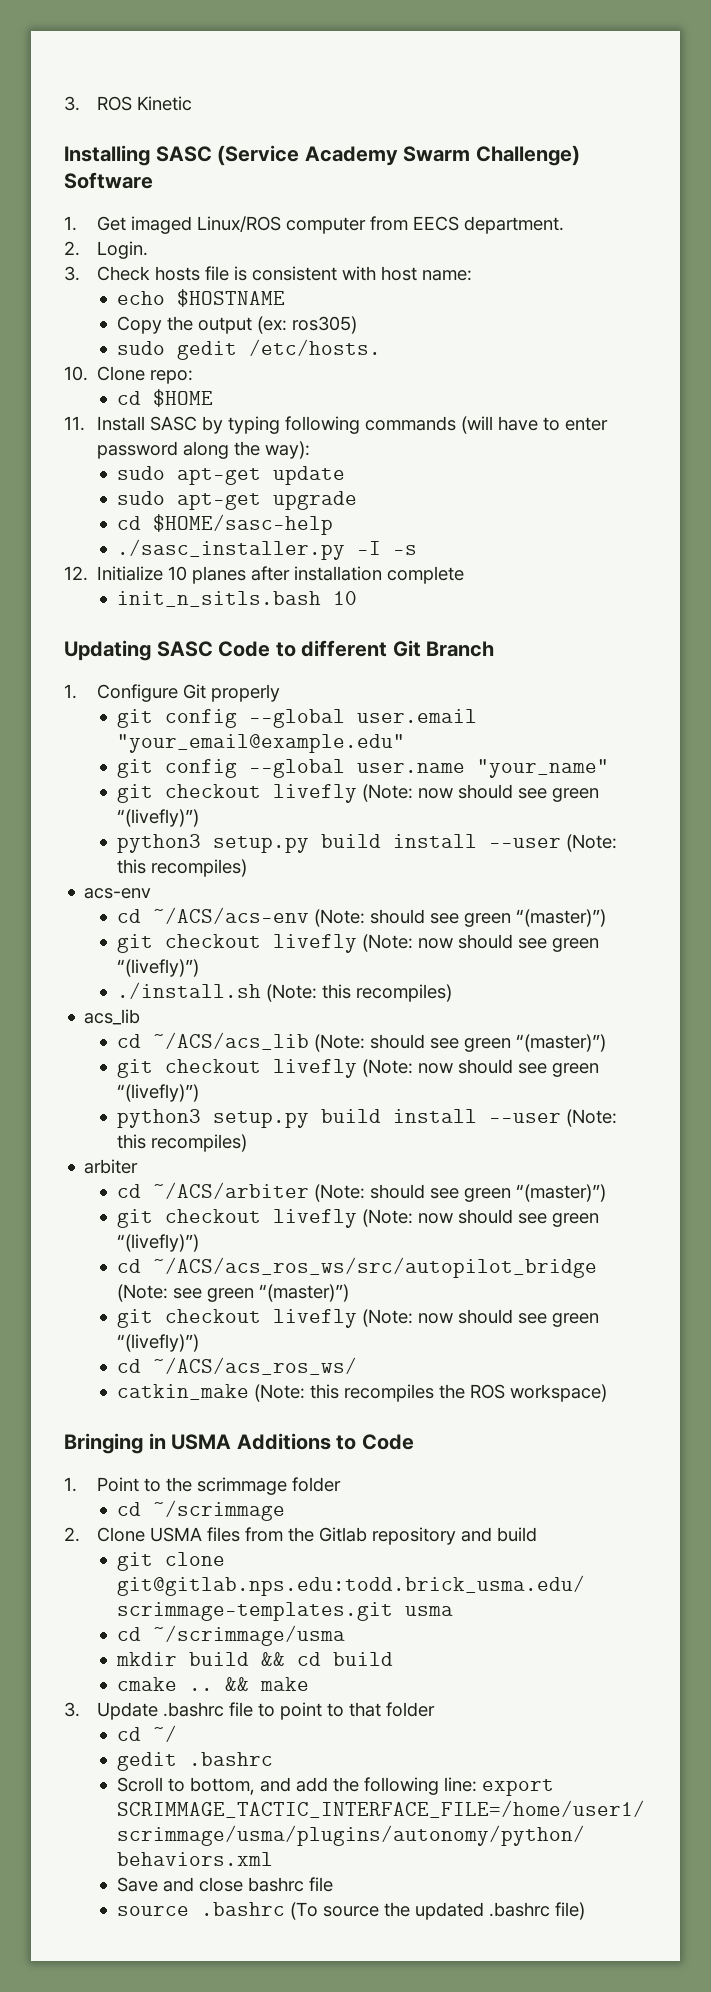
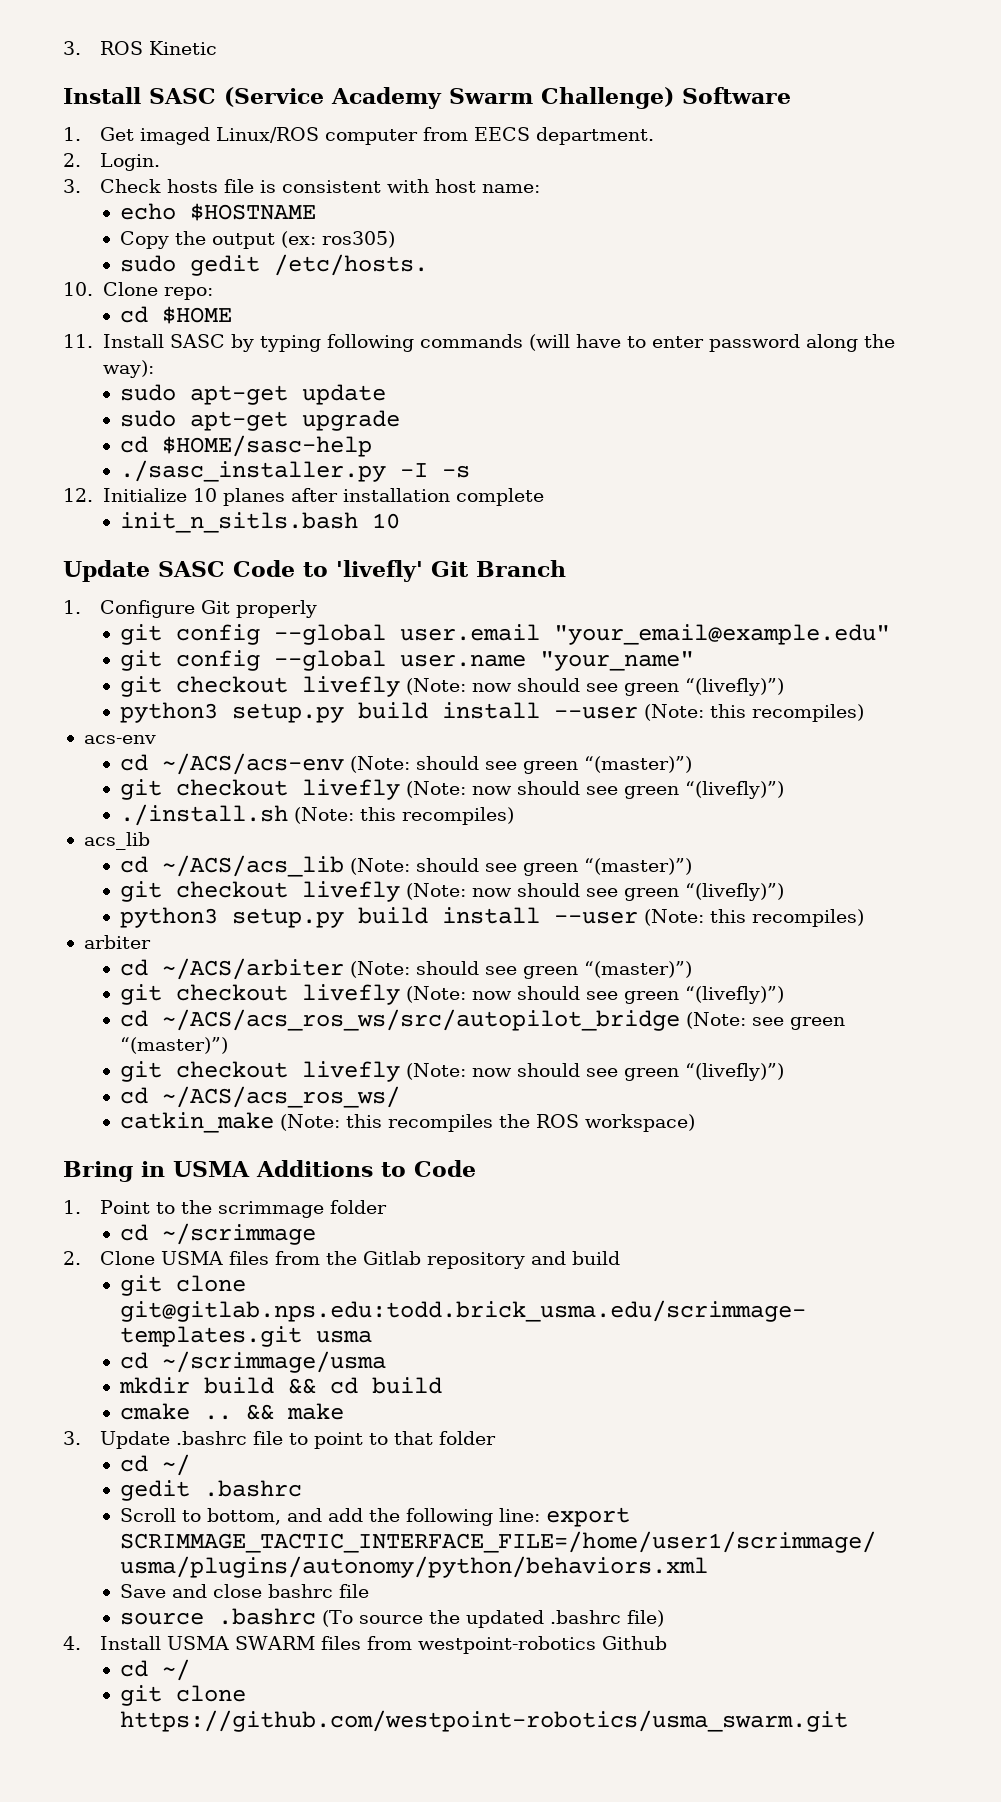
[64,145,150,166] Installing -> [63,87,141,104] Install
[64,640,151,661] Updating -> [63,560,150,582] Update
[301,640,388,657] different -> [336,560,423,582] 'livefly'
[64,1433,143,1454] Bringing -> [63,1161,133,1182] Bring
(586, 1911) none -> [63,1636,667,1654] [120,1659,191,1681] [120,1685,247,1706] [120,1710,849,1732] // 4. Install USMA SWARM files from westpoint-robotics Github // cd ~/ // git clone https://github.com/westpoint-robotics/usma_swarm.git

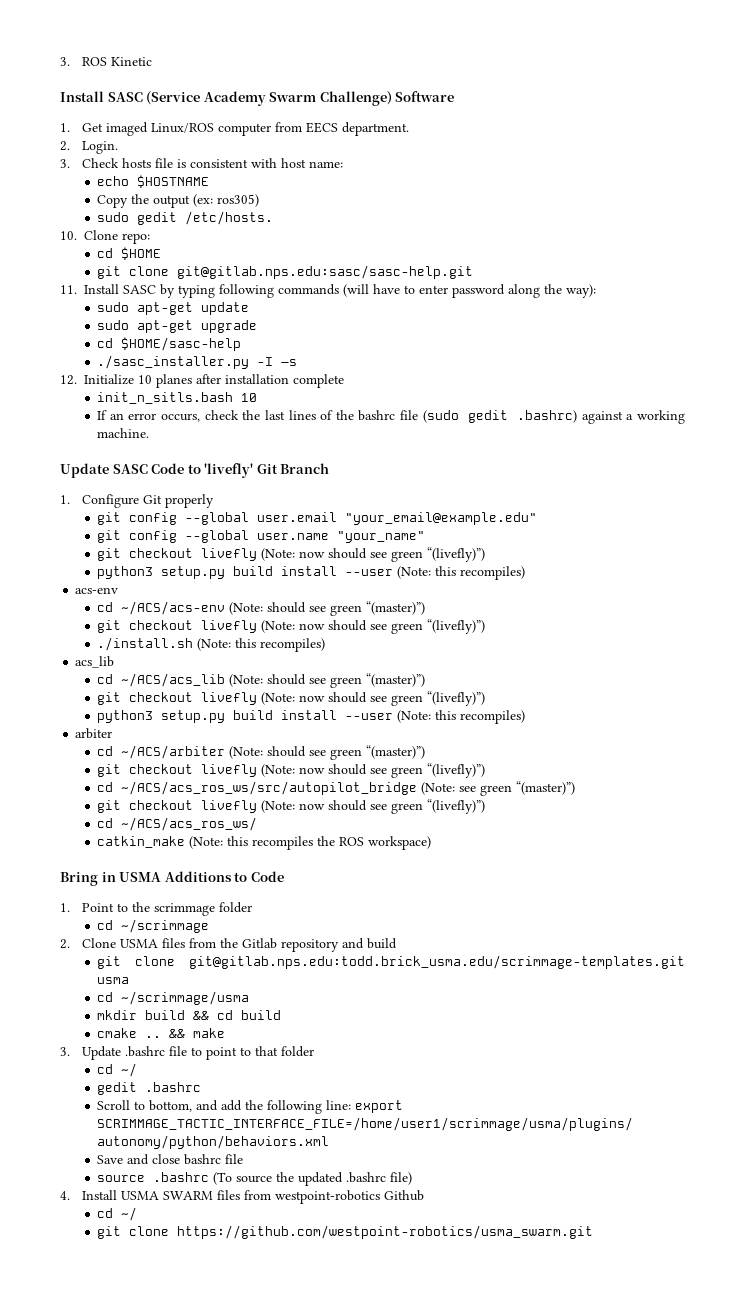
(233, 315) none -> [97,265,474,279] // git clone git@gitlab.nps.edu:sasc/sasc-help.git
(401, 521) none -> [97,410,686,424] [97,428,150,438] // If an error occurs, check the last lines of the bashrc file (sudo gedit .bashrc) against a working machine.

